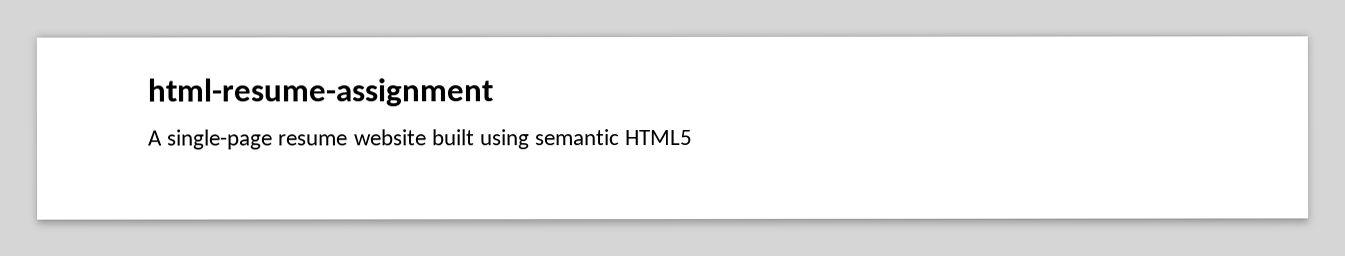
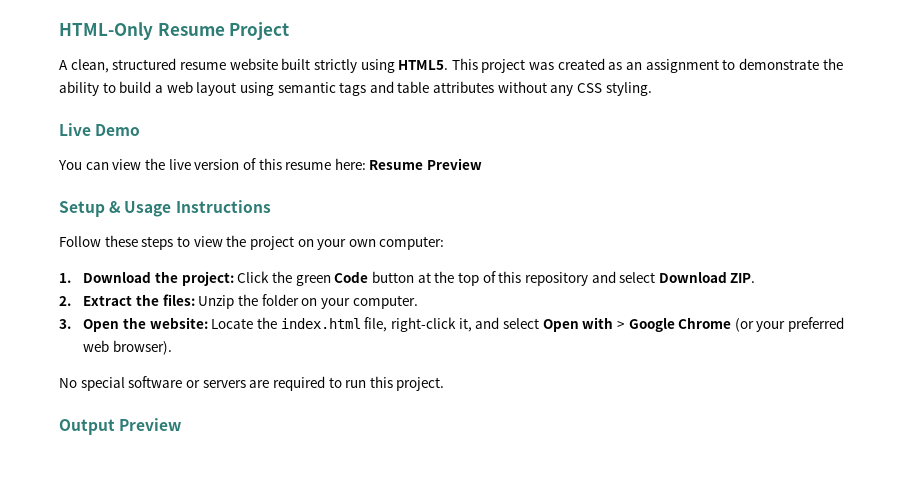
[147,78,493,107] html-resume-assignment -> [59,22,290,40] HTML-Only Resume Project
[167,129,274,150] single-page -> [70,58,177,73] clean, structured
[480,129,694,150] using semantic HTML5 -> [313,58,843,73] [59,81,652,96] [59,123,141,136] [58,158,483,170] [59,200,271,217] [59,235,445,250] [59,271,756,286] [59,294,418,309] [59,317,845,332] [83,340,173,355] [59,376,445,391] [59,418,182,435] strictly using HTML5. This project was created as an assignment to demonstrate the ability to build a web layout using semantic tags and table attributes without any CSS styling. // Live Demo // You can view the live version of this resume here: Resume Preview // Setup & Usage Instructions // Follow these steps to view the project on your own computer: // 1. Download the project: Click the green Code button at the top of this repository and select Download ZIP. // 2. Extract the files: Unzip the folder on your computer. // 3. Open the website: Locate the index.html file, right-click it, and select Open with > Google Chrome (or your preferred web browser). // No special software or servers are required to run this project. // Output Preview

